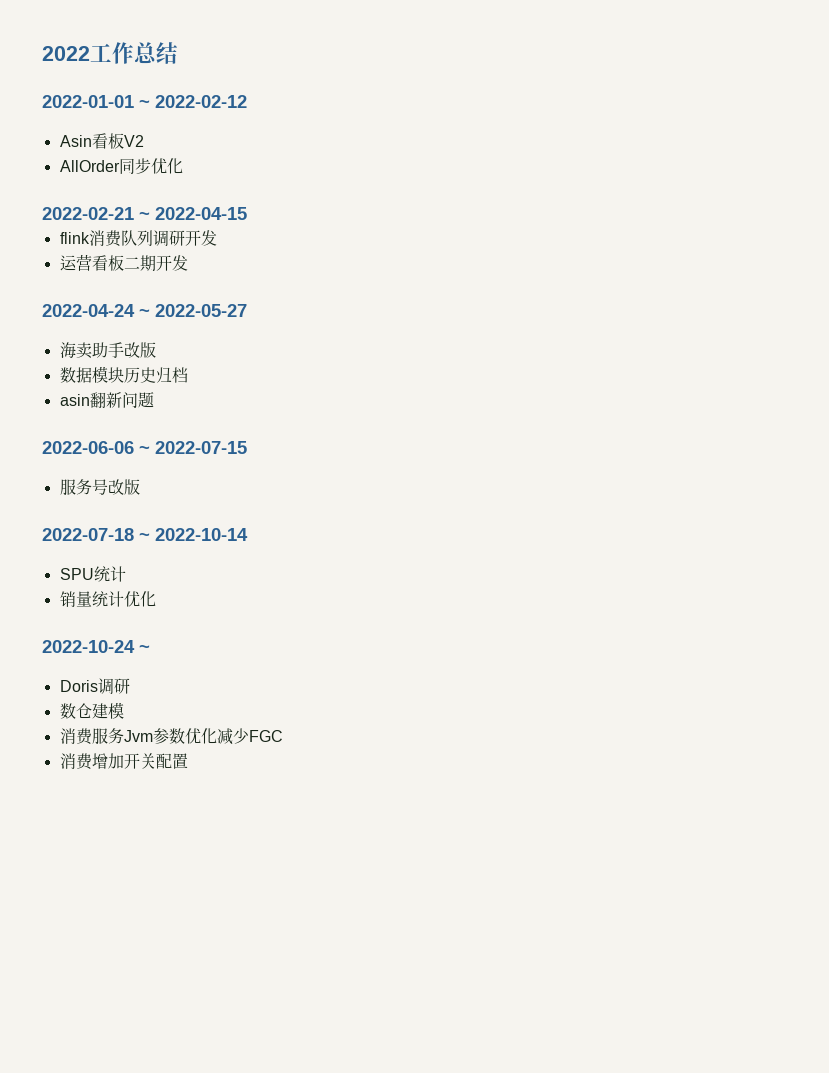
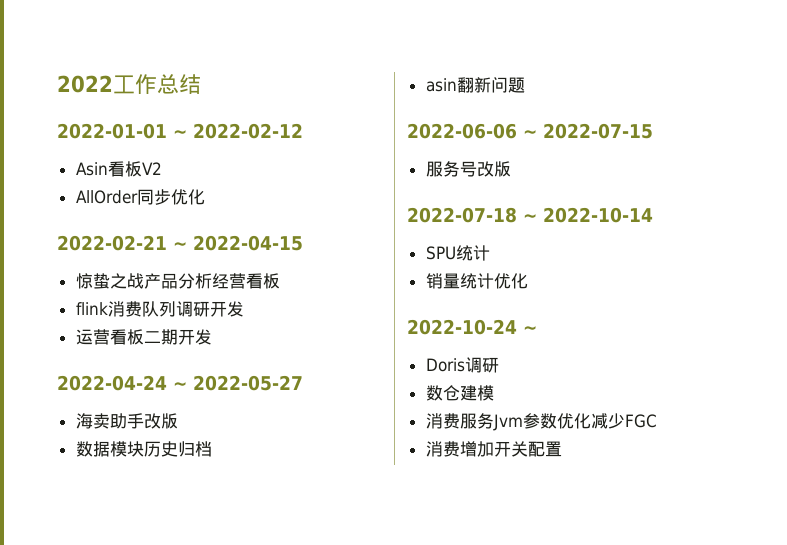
(247, 213) none -> [75,273,280,289] // 惊蛰之战产品分析经营看板

